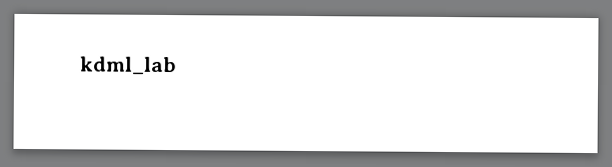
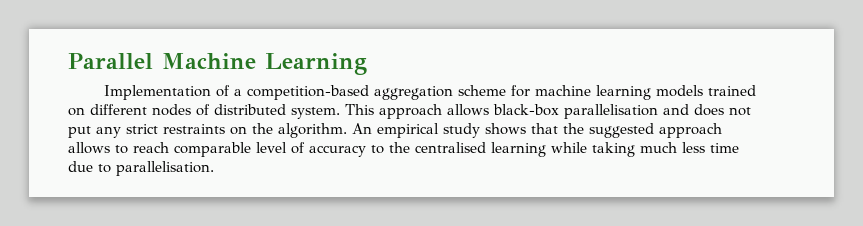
[80,56,177,76] kdml_lab -> [68,53,367,75] [104,85,757,100] [68,104,751,119] [68,123,722,138] [68,142,739,157] [68,161,214,176] Parallel Machine Learning // Implementation of a competition-based aggregation scheme for machine learning models trained on different nodes of distributed system. This approach allows black-box parallelisation and does not put any strict restraints on the algorithm. An empirical study shows that the suggested approach allows to reach comparable level of accuracy to the centralised learning while taking much less time due to parallelisation.

